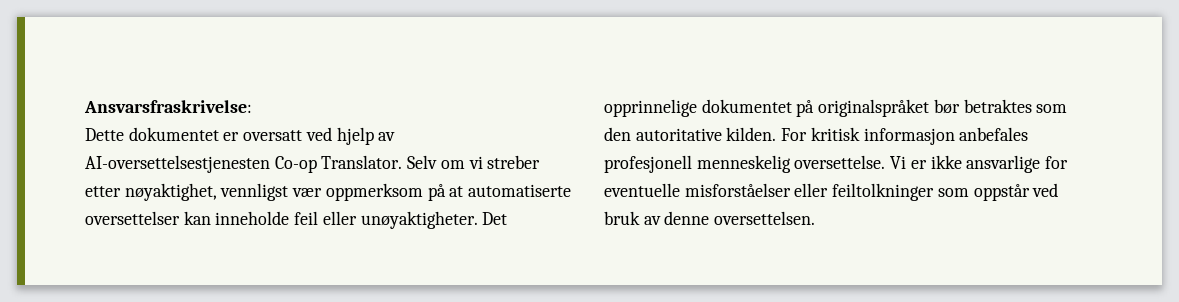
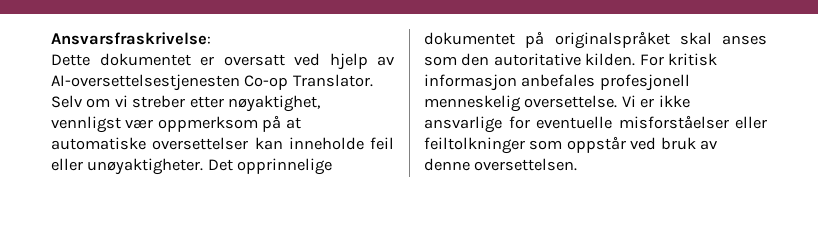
[468,184,572,197] automatiserte -> [51,137,146,150] automatiske
[933,99,1032,114] bør betraktes -> [679,32,767,45] skal anses

